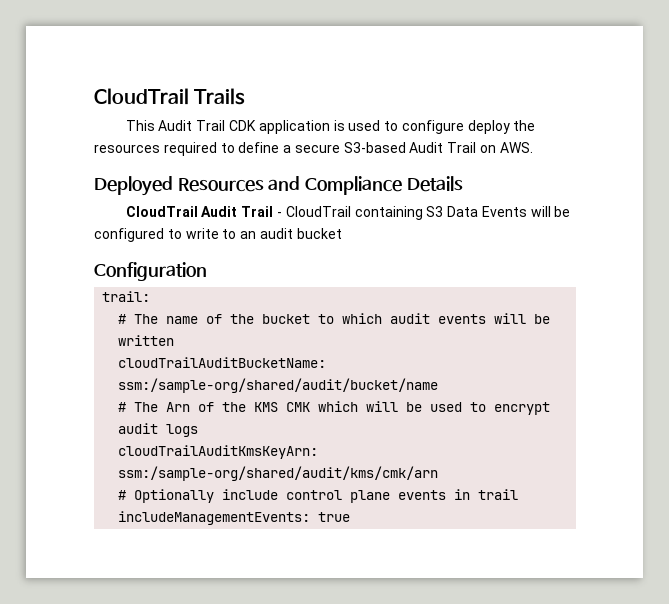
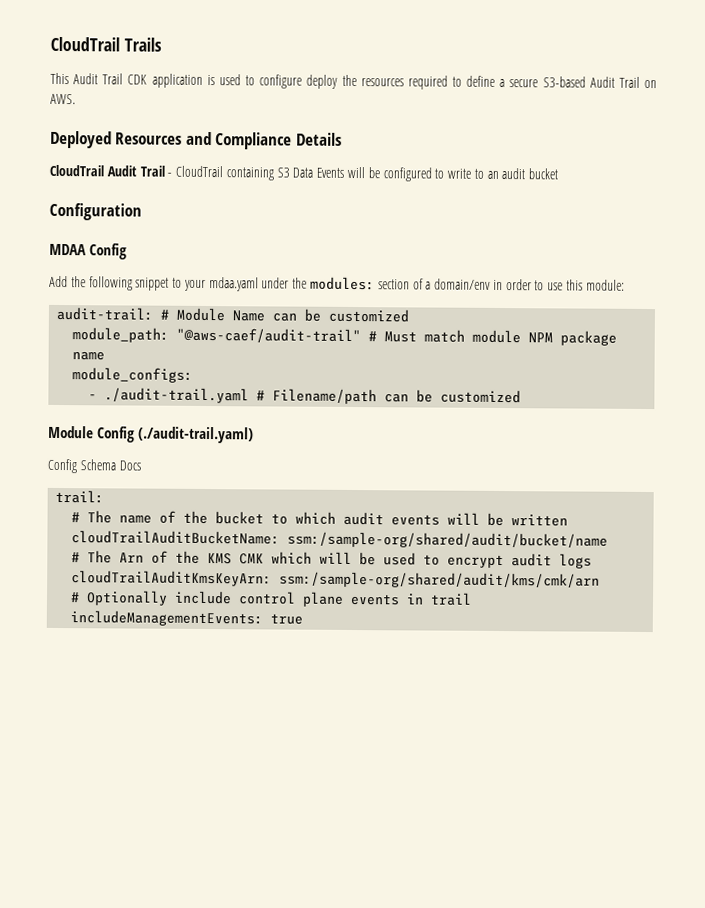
(207, 271) none -> [49,243,128,260] [49,275,625,292] [56,306,410,323] [72,327,618,346] [72,351,106,361] [72,367,194,383] [88,387,522,405] [48,425,255,444] [47,458,141,474] // MDAA Config // Add the following snippet to your mdaa.yaml under the modules: section of a domain/env in order to use this module: // audit-trail: # Module Name can be customized // module_path: "@aws-caef/audit-trail" # Must match module NPM package name // module_configs: // - ./audit-trail.yaml # Filename/path can be customized // Module Config (./audit-trail.yaml) // Config Schema Docs

